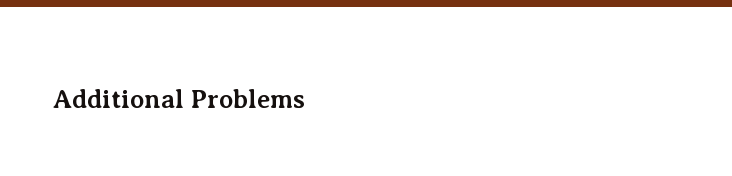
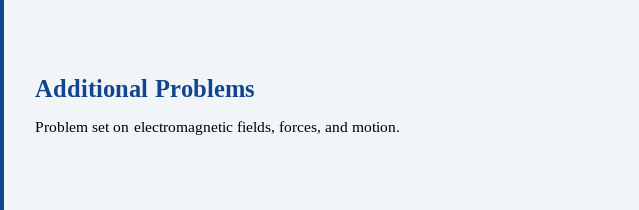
(306, 98) none -> [35,121,401,135] // Problem set on electromagnetic fields, forces, and motion.

